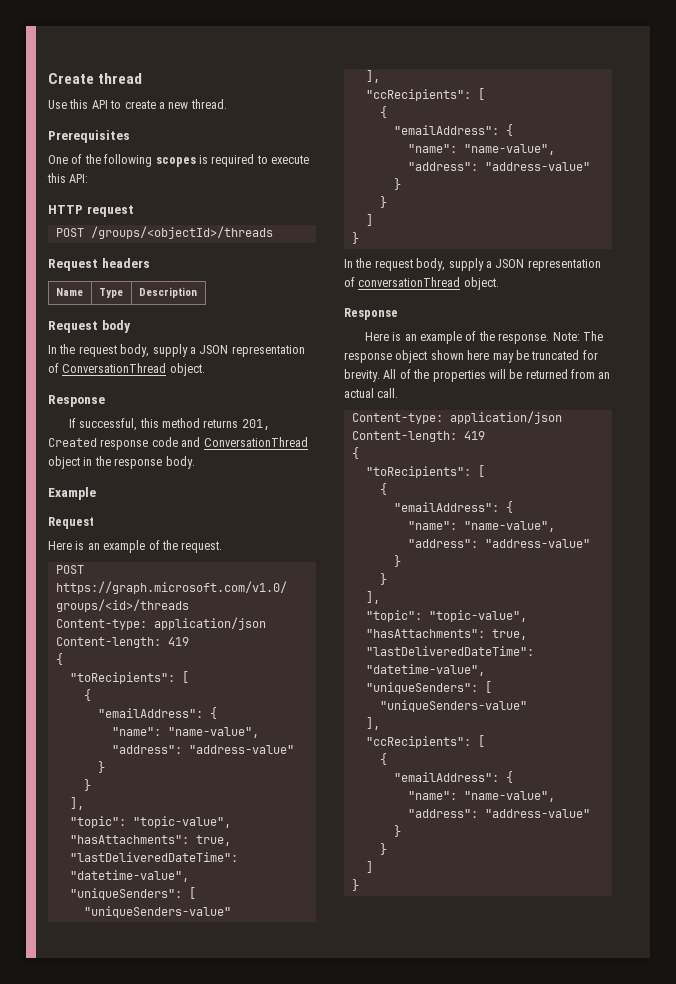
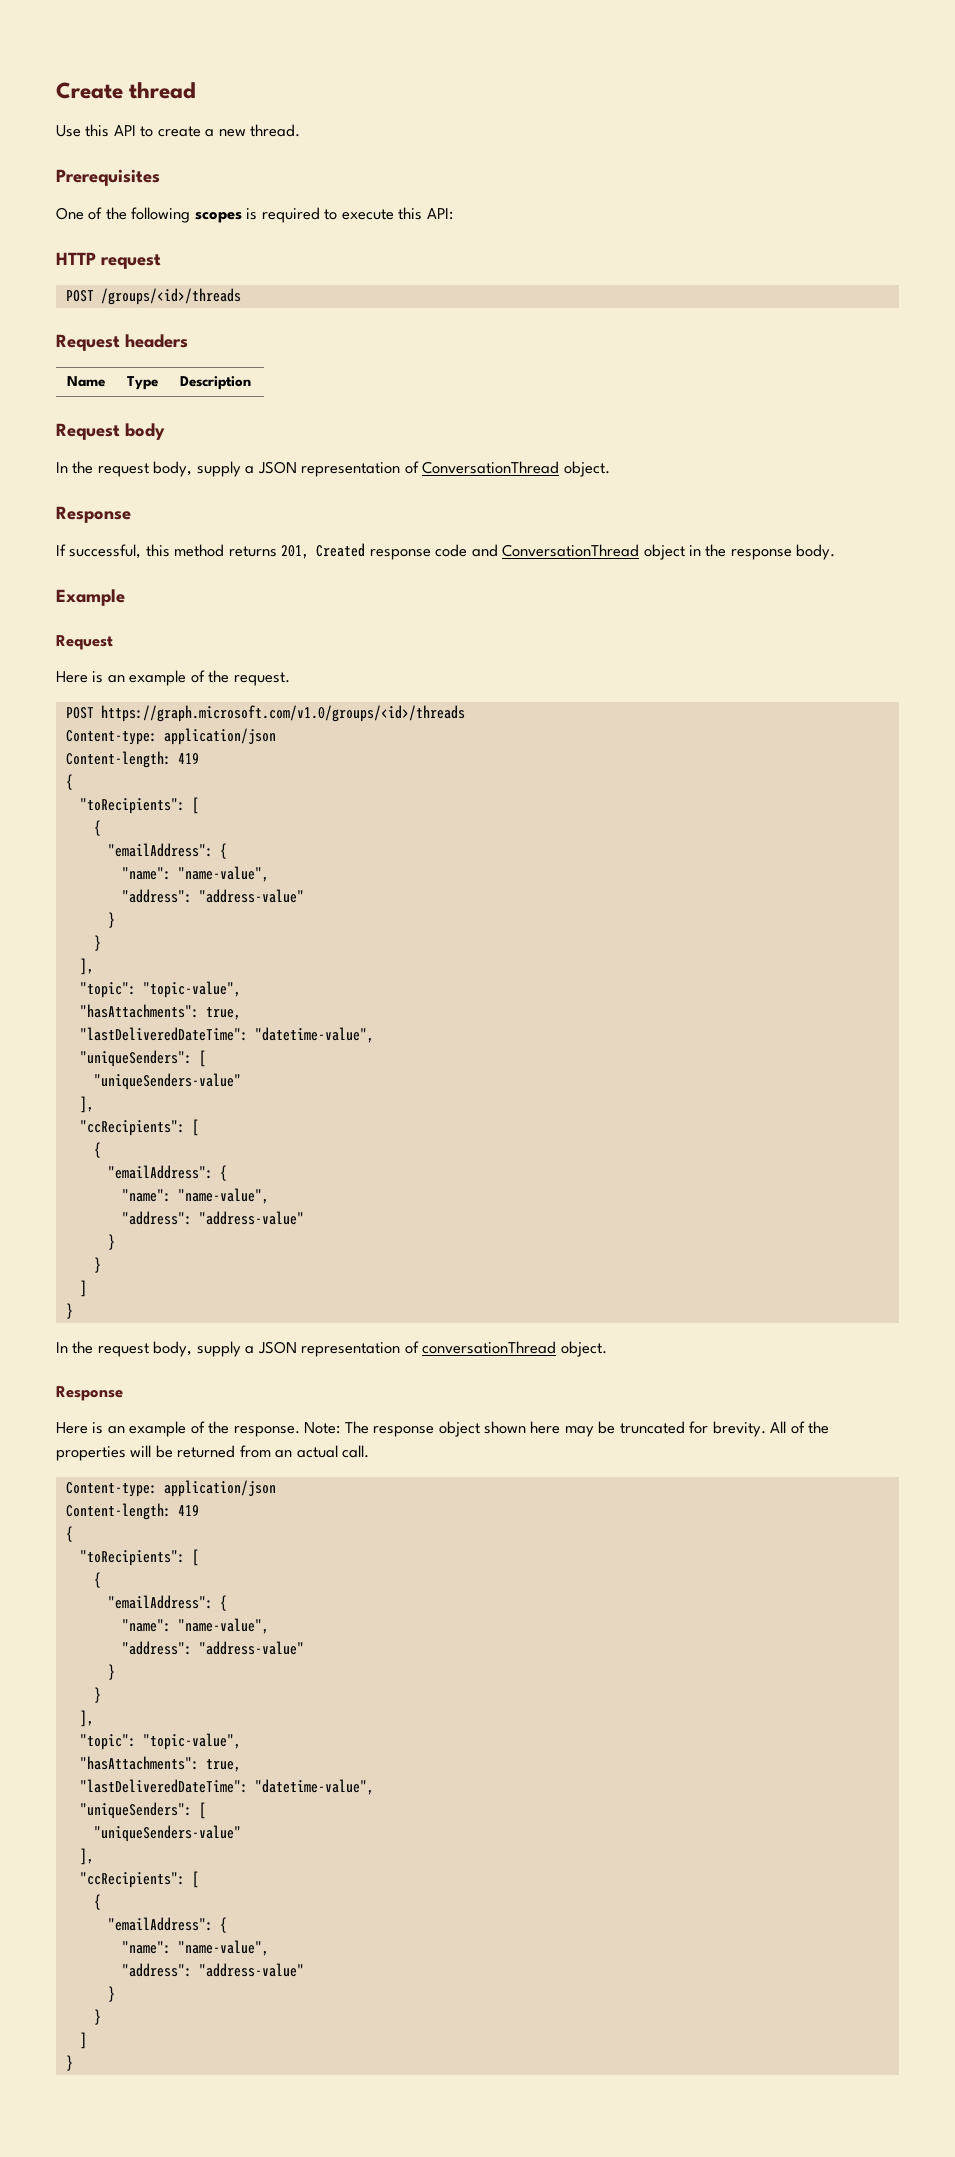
[90,226,273,239] /groups/<objectId>/threads -> [100,288,241,305] /groups/<id>/threads

